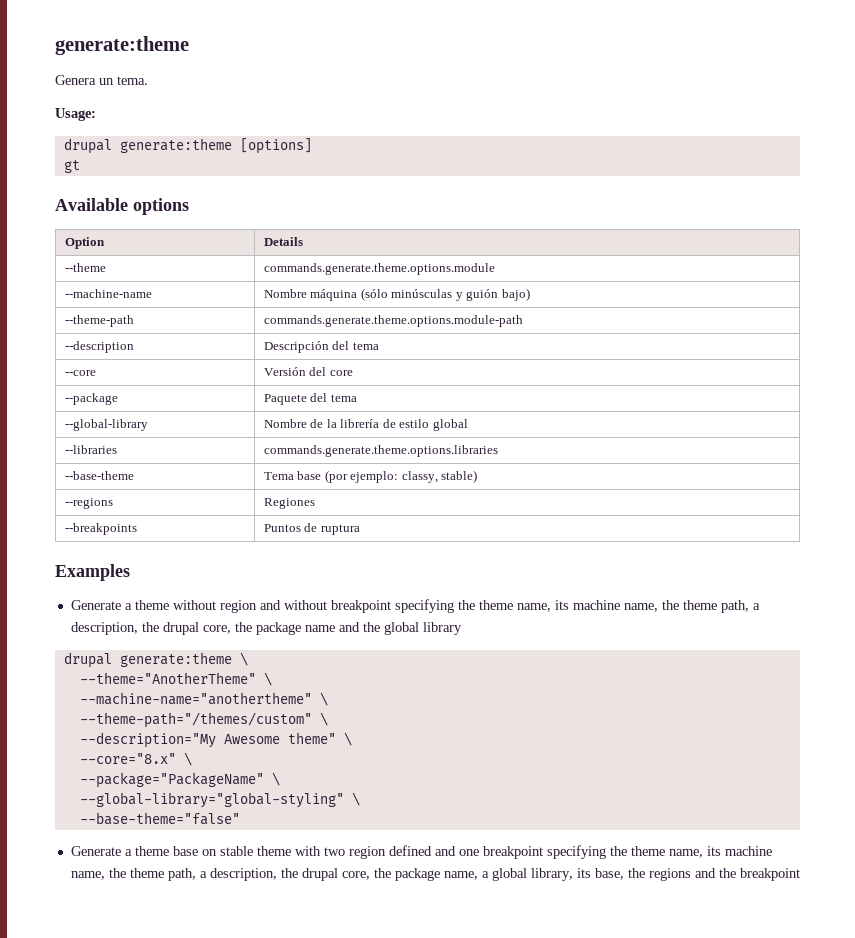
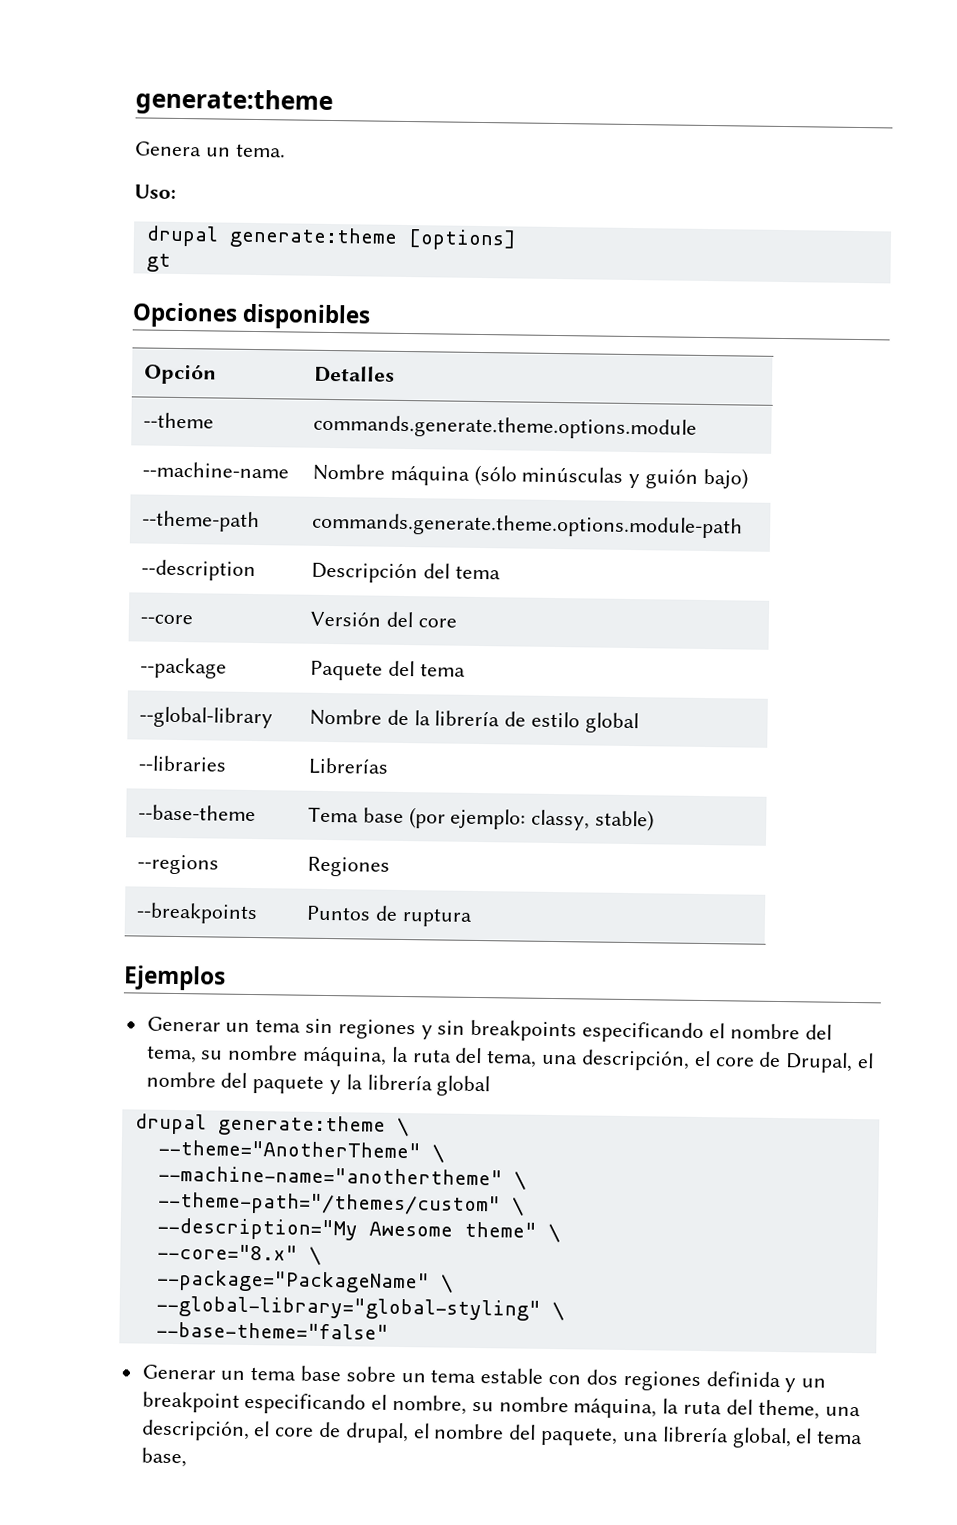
[55,108,96,121] Usage: -> [134,184,176,199] Uso:
[55,198,189,215] [64,237,105,249] [263,237,303,246] Available options // Option | Details -> [132,302,372,330] [142,363,217,385] [313,365,395,383] Opciones disponibles // Opción | Detalles
[263,445,498,457] commands.generate.theme.options.libraries -> [307,757,389,775] Librerías
[55,564,130,581] [70,599,760,613] [70,622,462,635] Examples // Generate a theme without region and without breakpoint specifying the theme name, its machine name, the theme path, a description, the drupal core, the package name and the global library -> [123,965,226,991] [146,1016,832,1044] [145,1044,874,1073] [145,1071,491,1097] Ejemplos // Generar un tema sin regiones y sin breakpoints especificando el nombre del tema, su nombre máquina, la ruta del tema, una descripción, el core de Drupal, el nombre del paquete y la librería global
[70,845,772,859] [70,868,800,881] Generate a theme base on stable theme with two region defined and one breakpoint specifying the theme name, its machine name, the theme path, a description, the drupal core, the package name, a global library, its base, the regions and the breakpoint -> [141,1364,827,1393] [141,1391,861,1420] [140,1419,864,1449] [140,1447,187,1468] Generar un tema base sobre un tema estable con dos regiones definida y un breakpoint especificando el nombre, su nombre máquina, la ruta del theme, una descripción, el core de drupal, el nombre del paquete, una librería global, el tema base,

